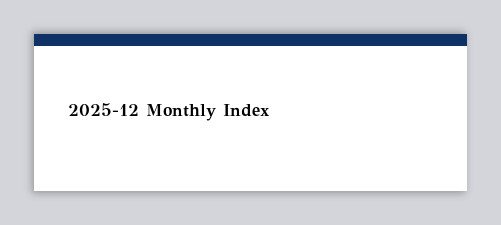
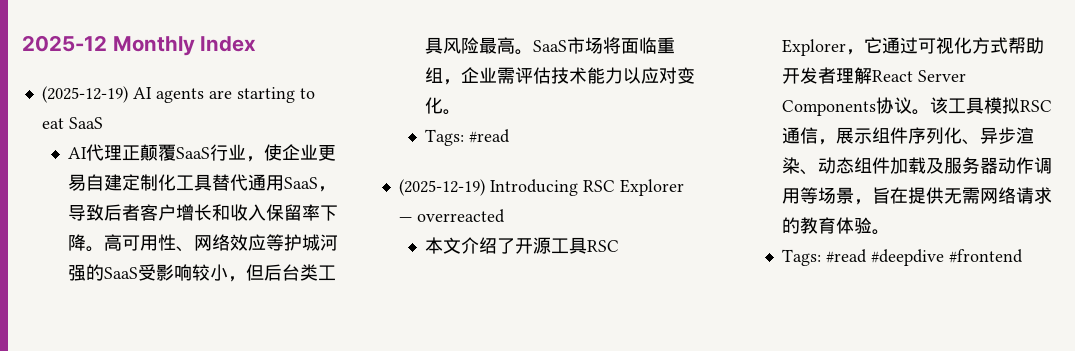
(270, 110) none -> [41,86,315,103] [41,117,103,129] [67,144,336,162] [67,174,336,192] [67,204,338,221] [67,234,338,252] [67,264,336,282] [424,37,675,55] [424,67,695,85] [424,97,461,115] [424,129,510,146] [398,179,684,196] [398,209,505,223] [424,237,619,254] [781,37,1044,56] [781,67,966,84] [781,97,1052,116] [781,127,1034,145] [781,157,1052,175] [781,187,1052,205] [781,217,890,235] [781,249,1023,266] // (2025-12-19) AI agents are starting to eat SaaS // AI代理正颠覆SaaS行业，使企业更易自建定制化工具替代通用SaaS，导致后者客户增长和收入保留率下降。高可用性、网络效应等护城河强的SaaS受影响较小，但后台类工具风险最高。SaaS市场将面临重组，企业需评估技术能力以应对变化。 // Tags: #read // (2025-12-19) Introducing RSC Explorer — overreacted // 本文介绍了开源工具RSC Explorer，它通过可视化方式帮助开发者理解React Server Components协议。该工具模拟RSC通信，展示组件序列化、异步渲染、动态组件加载及服务器动作调用等场景，旨在提供无需网络请求的教育体验。 // Tags: #read #deepdive #frontend

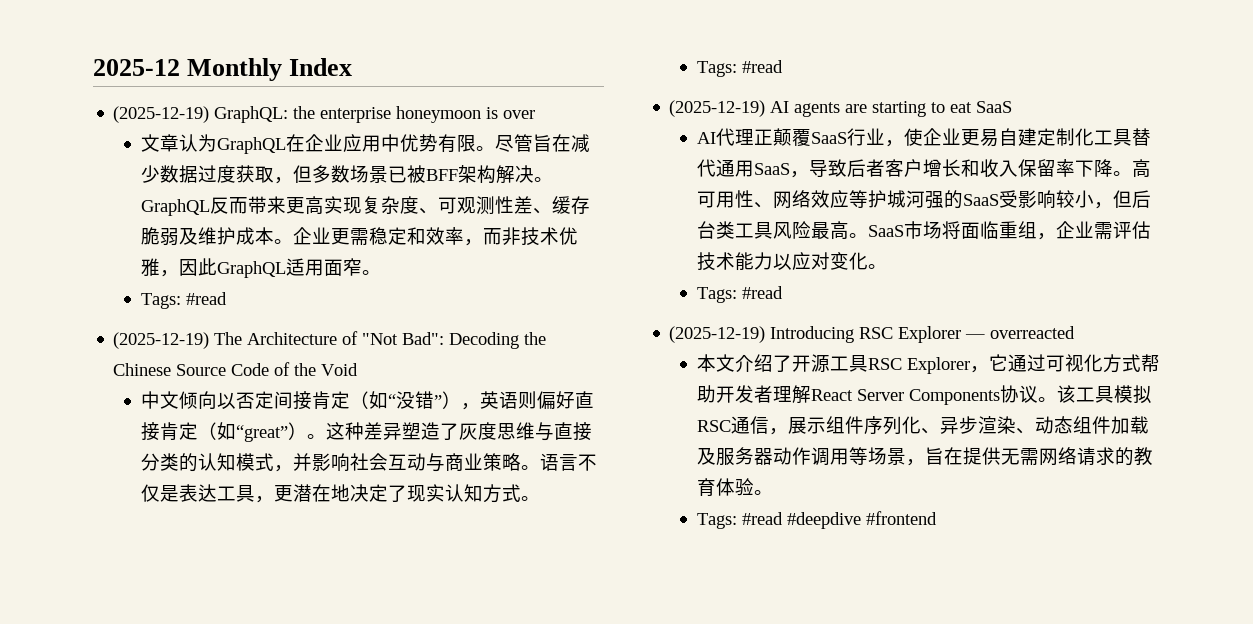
(257, 44) none -> [113,106,536,123] [140,134,590,154] [140,165,553,184] [140,196,590,216] [140,227,578,246] [140,258,381,278] [140,292,227,309] [113,331,547,349] [113,362,359,376] [140,391,594,410] [140,422,592,442] [140,453,597,472] [140,484,540,503] [696,60,783,77] // (2025-12-19) GraphQL: the enterprise honeymoon is over // 文章认为GraphQL在企业应用中优势有限。尽管旨在减少数据过度获取，但多数场景已被BFF架构解决。GraphQL反而带来更高实现复杂度、可观测性差、缓存脆弱及维护成本。企业更需稳定和效率，而非技术优雅，因此GraphQL适用面窄。 // Tags: #read // (2025-12-19) The Architecture of "Not Bad": Decoding the Chinese Source Code of the Void // 中文倾向以否定间接肯定（如“没错”），英语则偏好直接肯定（如“great”）。这种差异塑造了灰度思维与直接分类的认知模式，并影响社会互动与商业策略。语言不仅是表达工具，更潜在地决定了现实认知方式。 // Tags: #read

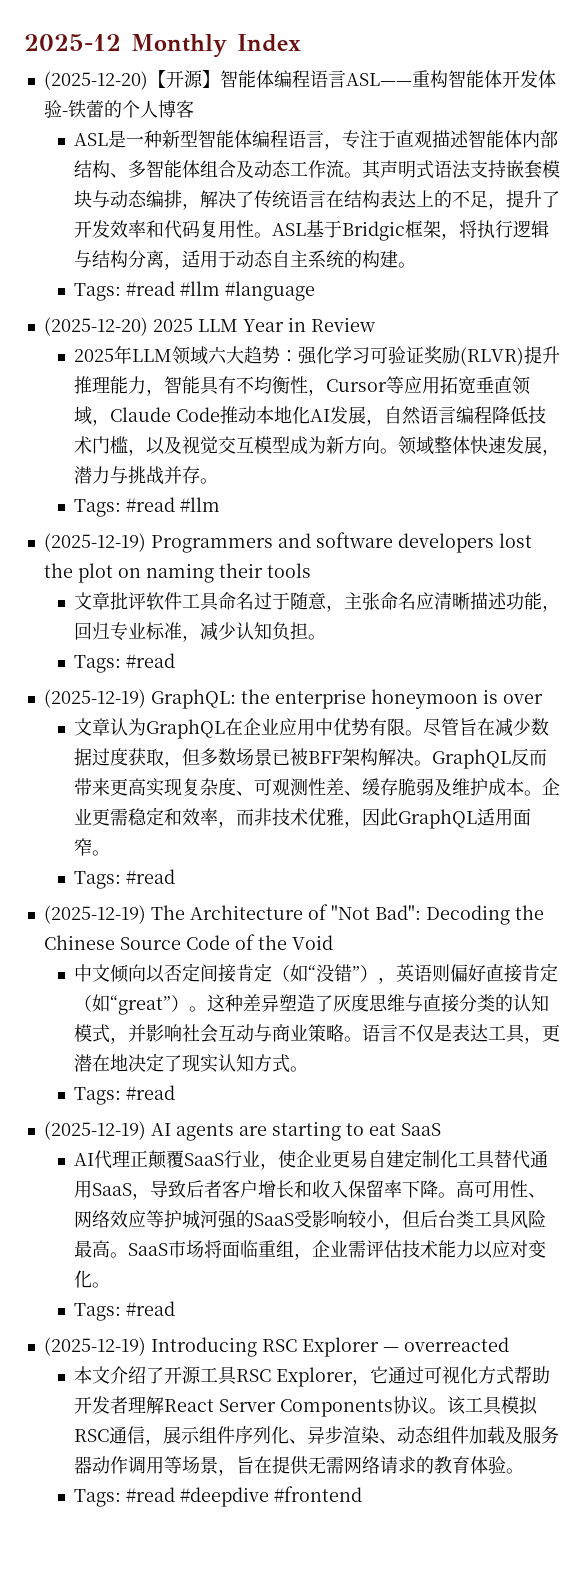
(353, 67) none -> [43,70,556,90] [43,100,194,118] [74,130,559,150] [74,160,561,179] [74,190,561,210] [74,220,550,241] [74,250,417,270] [74,281,316,301] [43,317,375,336] [74,345,561,366] [74,376,532,396] [74,406,547,426] [74,436,561,456] [74,466,219,485] [74,497,221,517] [43,532,532,553] [43,563,311,583] [74,592,561,612] [74,622,327,642] [74,653,176,673] // (2025-12-20)【开源】智能体编程语言ASL——重构智能体开发体验-铁蕾的个人博客 // ASL是一种新型智能体编程语言，专注于直观描述智能体内部结构、多智能体组合及动态工作流。其声明式语法支持嵌套模块与动态编排，解决了传统语言在结构表达上的不足，提升了开发效率和代码复用性。ASL基于Bridgic框架，将执行逻辑与结构分离，适用于动态自主系统的构建。 // Tags: #read #llm #language // (2025-12-20) 2025 LLM Year in Review // 2025年LLM领域六大趋势：强化学习可验证奖励(RLVR)提升推理能力，智能具有不均衡性，Cursor等应用拓宽垂直领域，Claude Code推动本地化AI发展，自然语言编程降低技术门槛，以及视觉交互模型成为新方向。领域整体快速发展，潜力与挑战并存。 // Tags: #read #llm // (2025-12-19) Programmers and software developers lost the plot on naming their tools // 文章批评软件工具命名过于随意，主张命名应清晰描述功能，回归专业标准，减少认知负担。 // Tags: #read

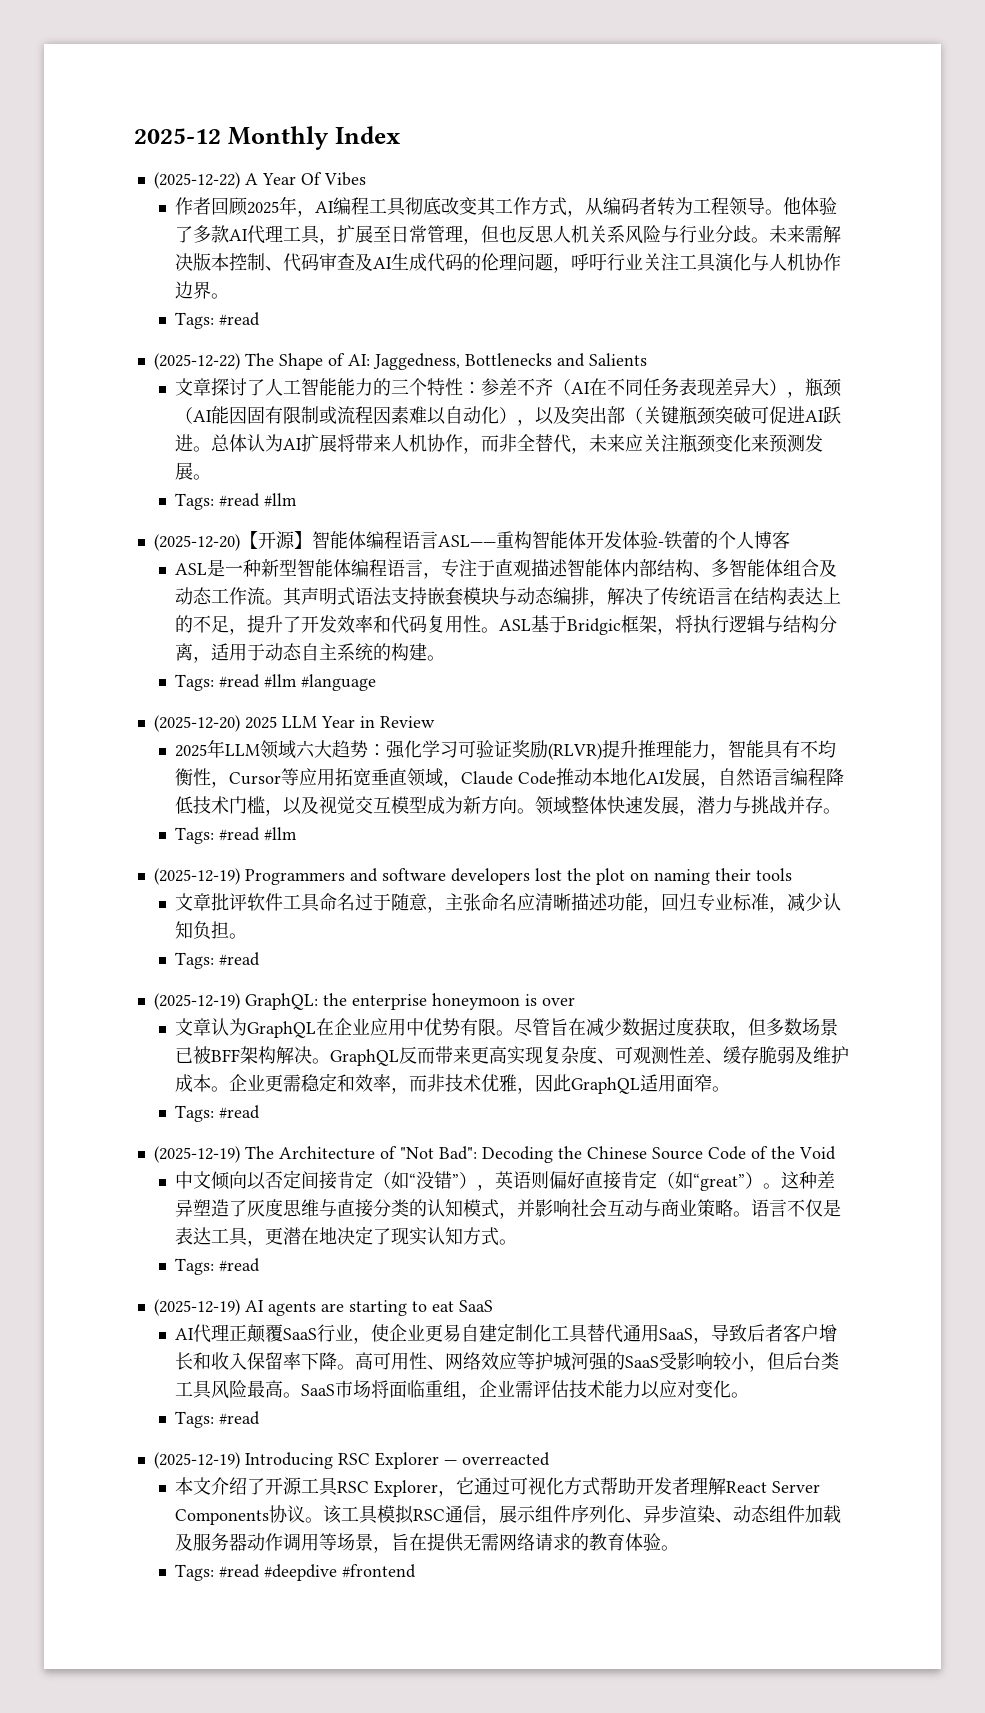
(301, 43) none -> [153,172,366,189] [175,196,838,217] [175,225,842,245] [175,253,842,273] [175,281,230,299] [175,312,261,329] [153,353,647,370] [175,378,843,398] [175,406,842,426] [175,434,824,454] [175,462,212,480] [175,493,298,510] // (2025-12-22) A Year Of Vibes // 作者回顾2025年，AI编程工具彻底改变其工作方式，从编码者转为工程领导。他体验了多款AI代理工具，扩展至日常管理，但也反思人机关系风险与行业分歧。未来需解决版本控制、代码审查及AI生成代码的伦理问题，呼吁行业关注工具演化与人机协作边界。 // Tags: #read // (2025-12-22) The Shape of AI: Jaggedness, Bottlenecks and Salients // 文章探讨了人工智能能力的三个特性：参差不齐（AI在不同任务表现差异大），瓶颈（AI能因固有限制或流程因素难以自动化），以及突出部（关键瓶颈突破可促进AI跃进。总体认为AI扩展将带来人机协作，而非全替代，未来应关注瓶颈变化来预测发展。 // Tags: #read #llm

